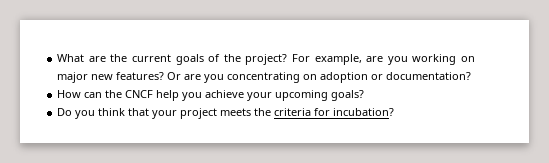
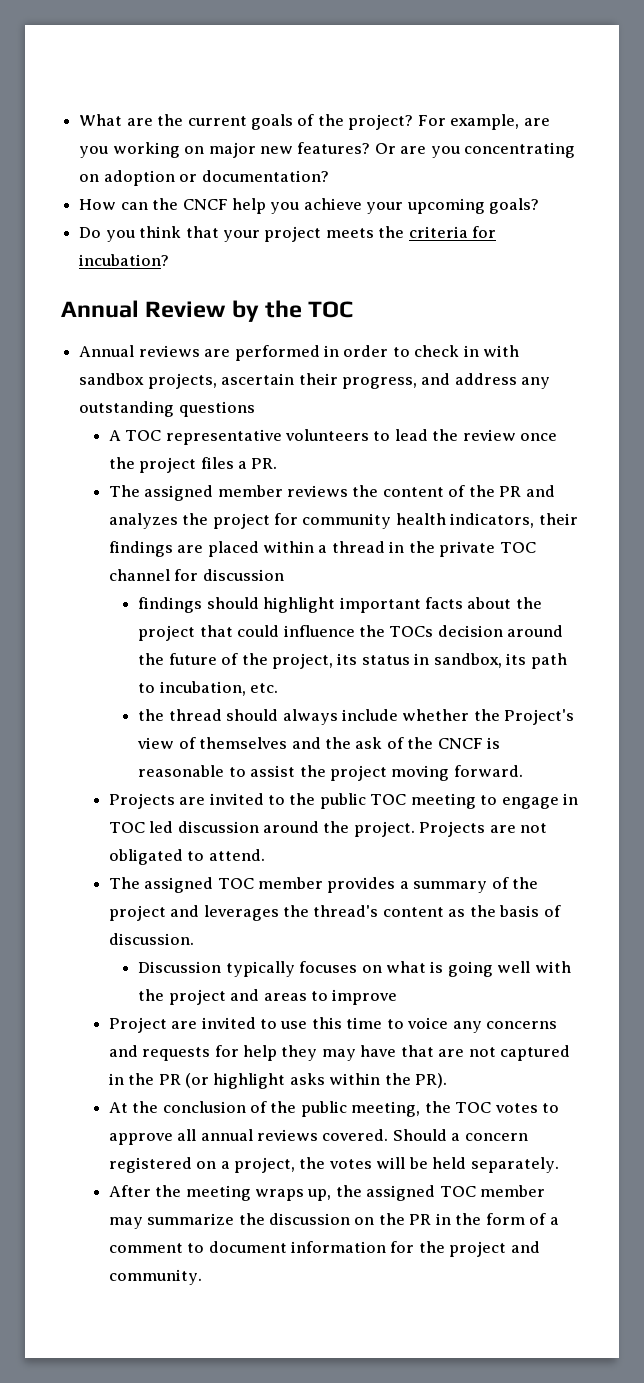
(395, 112) none -> [61,300,354,322] [79,345,520,361] [79,373,551,389] [79,401,255,417] [108,429,558,445] [108,457,278,473] [108,485,555,501] [108,513,578,529] [108,541,536,557] [108,569,284,581] [138,597,542,613] [138,625,564,641] [138,653,567,669] [138,681,279,696] [138,709,575,725] [137,737,501,749] [138,765,523,781] [108,793,579,809] [108,821,548,837] [108,849,265,865] [108,877,539,893] [108,905,561,921] [108,933,194,945] [138,961,571,977] [138,989,398,1005] [108,1017,558,1033] [108,1045,571,1061] [108,1073,448,1089] [108,1101,560,1117] [108,1129,528,1145] [108,1157,559,1173] [108,1185,546,1201] [108,1213,559,1229] [108,1241,540,1257] [108,1269,202,1285] // Annual Review by the TOC // Annual reviews are performed in order to check in with sandbox projects, ascertain their progress, and address any outstanding questions // A TOC representative volunteers to lead the review once the project files a PR. // The assigned member reviews the content of the PR and analyzes the project for community health indicators, their findings are placed within a thread in the private TOC channel for discussion // findings should highlight important facts about the project that could influence the TOCs decision around the future of the project, its status in sandbox, its path to incubation, etc. // the thread should always include whether the Project's view of themselves and the ask of the CNCF is reasonable to assist the project moving forward. // Projects are invited to the public TOC meeting to engage in TOC led discussion around the project. Projects are not obligated to attend. // The assigned TOC member provides a summary of the project and leverages the thread's content as the basis of discussion. // Discussion typically focuses on what is going well with the project and areas to improve // Project are invited to use this time to voice any concerns and requests for help they may have that are not captured in the PR (or highlight asks within the PR). // At the conclusion of the public meeting, the TOC votes to approve all annual reviews covered. Should a concern registered on a project, the votes will be held separately. // After the meeting wraps up, the assigned TOC member may summarize the discussion on the PR in the form of a comment to document information for the project and community.

